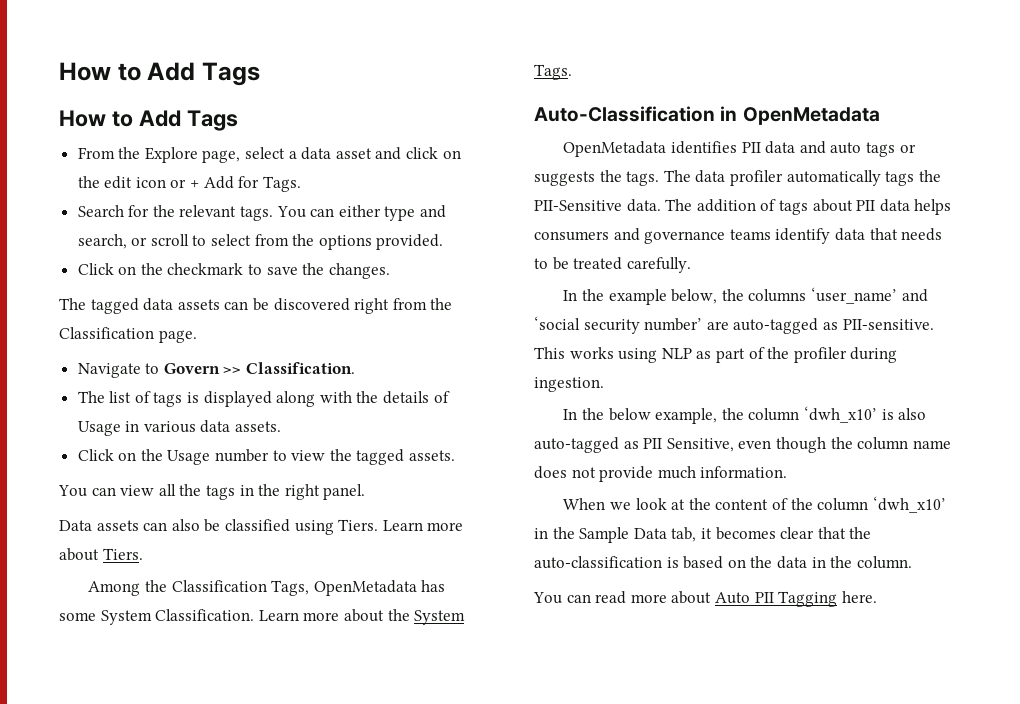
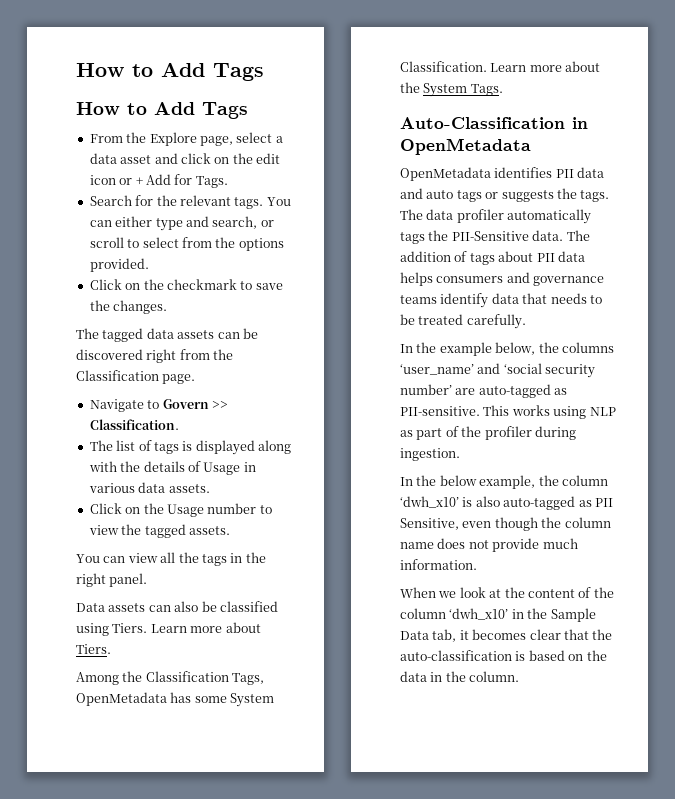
[533,591,877,607] // You can read more about Auto PII Tagging here. -> (520, 676) none

